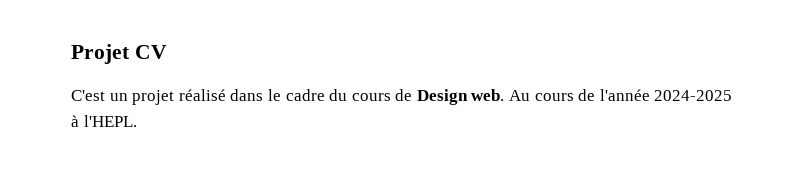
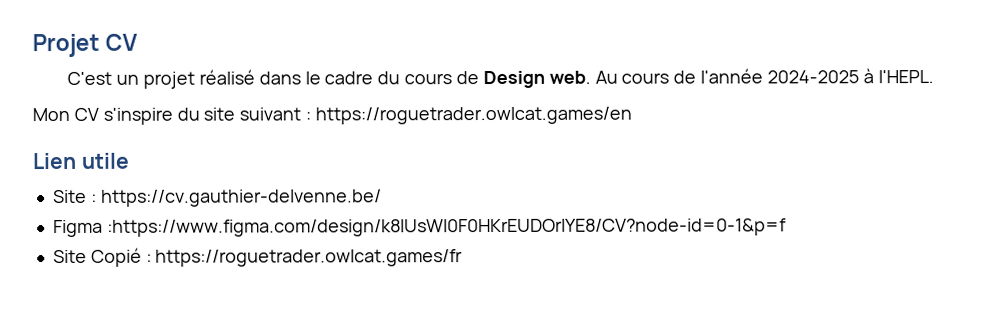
(137, 121) none -> [32,106,633,125] [32,152,130,170] [52,189,382,207] [52,218,787,238] [52,247,464,267] // Mon CV s'inspire du site suivant : https://roguetrader.owlcat.games/en // Lien utile // Site : https://cv.gauthier-delvenne.be/ // Figma :https://www.figma.com/design/k8IUsWI0F0HKrEUDOrIYE8/CV?node-id=0-1&p=f // Site Copié : https://roguetrader.owlcat.games/fr

